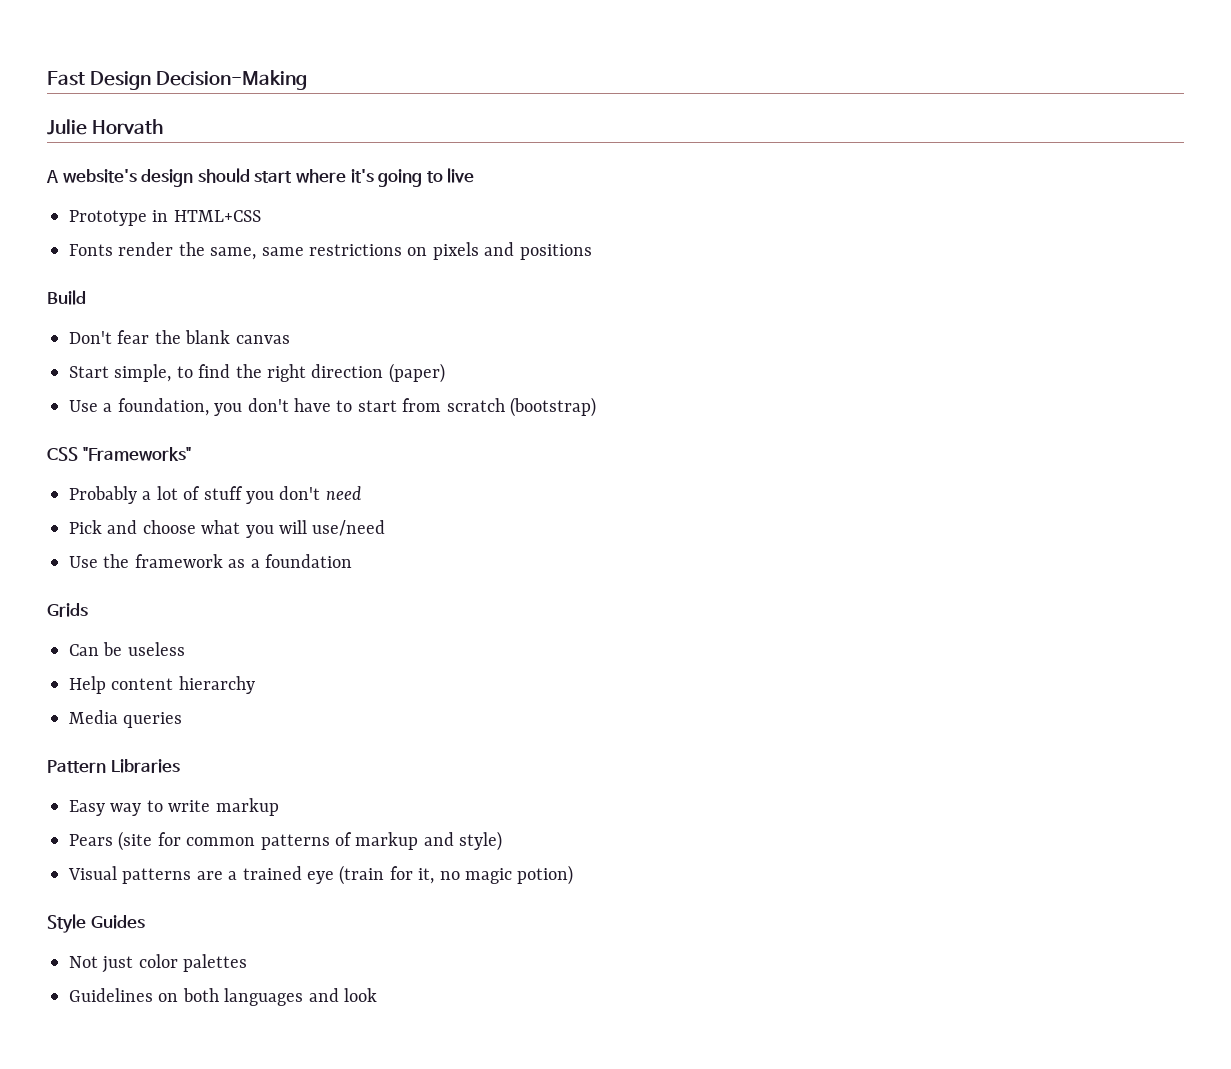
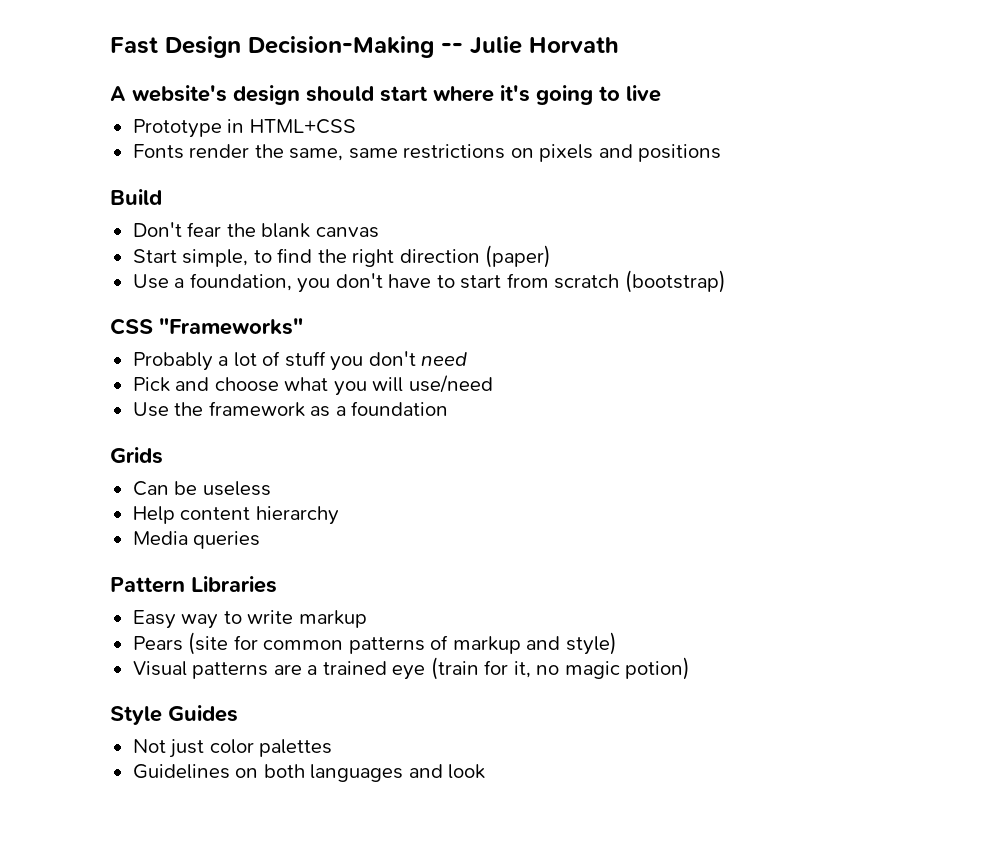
(307, 80) // -> [441,43,463,53] --

